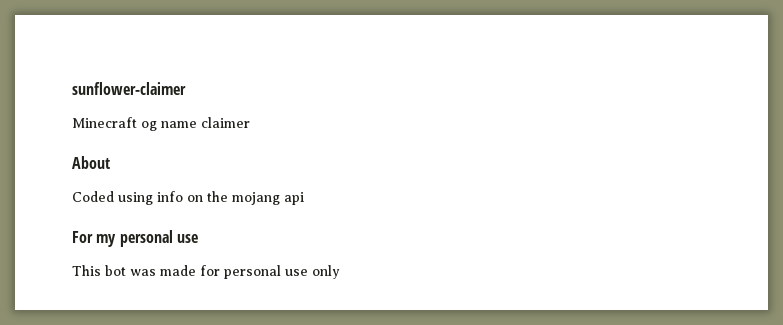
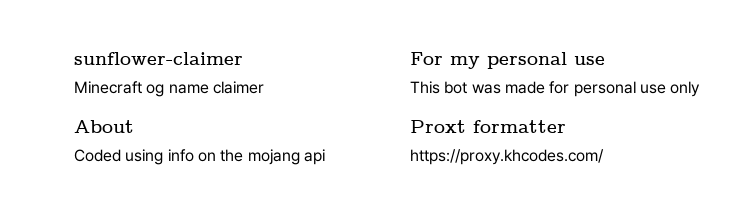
(340, 272) none -> [410,120,566,133] [410,149,604,165] // Proxt formatter // https://proxy.khcodes.com/

